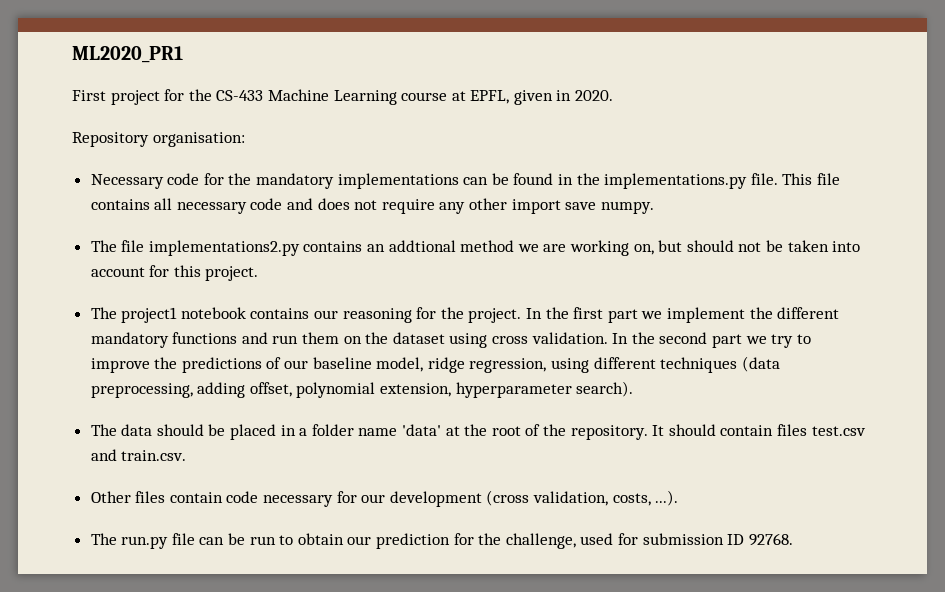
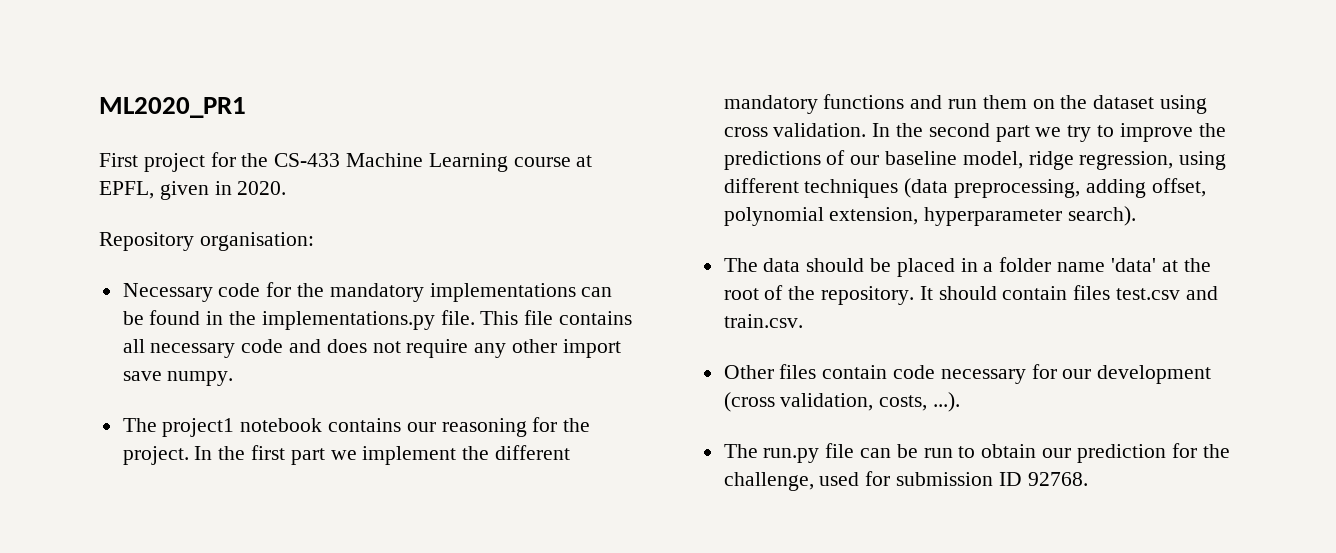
[90,240,861,256] [90,265,259,281] // The file implementations2.py contains an addtional method we are working on, but should not be taken into account for this project. -> (234, 378) none

